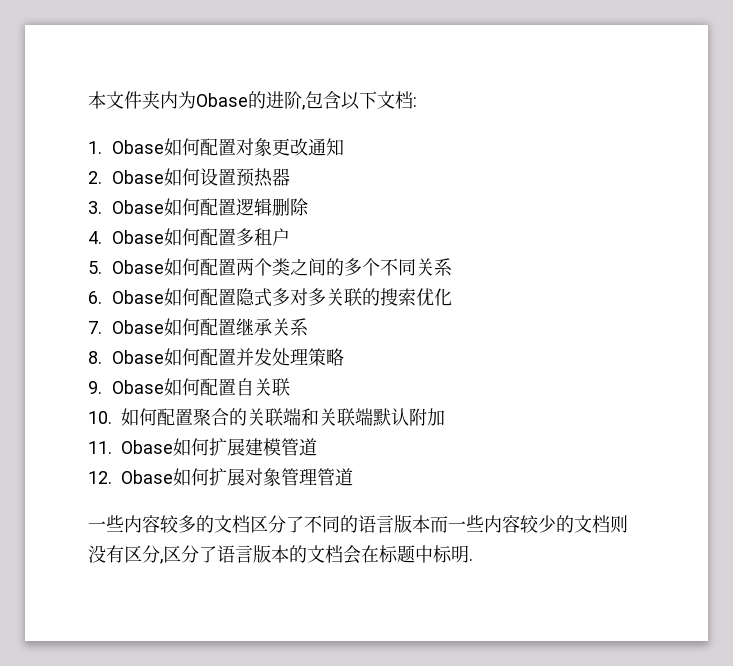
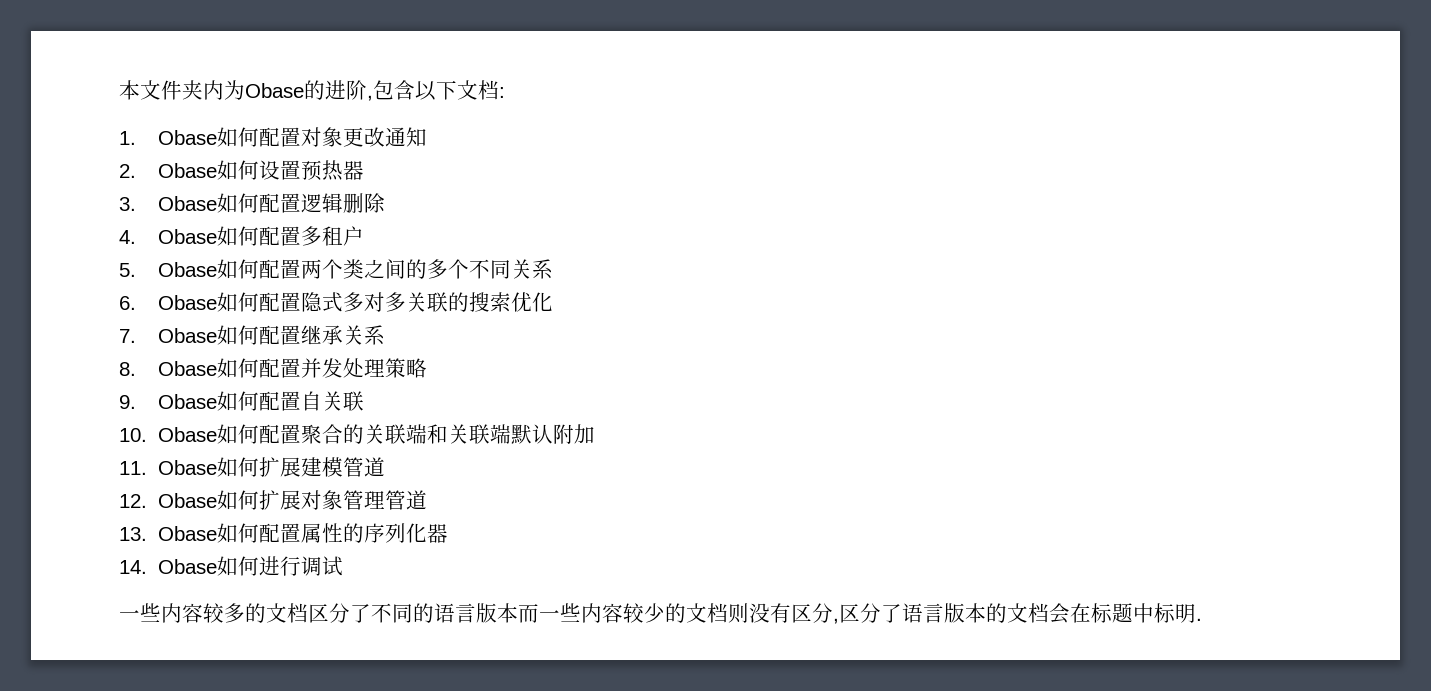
(112, 417) none -> [157,427,217,442] Obase
(353, 477) none -> [119,523,448,543] [119,556,343,576] // 13. Obase如何配置属性的序列化器 // 14. Obase如何进行调试

